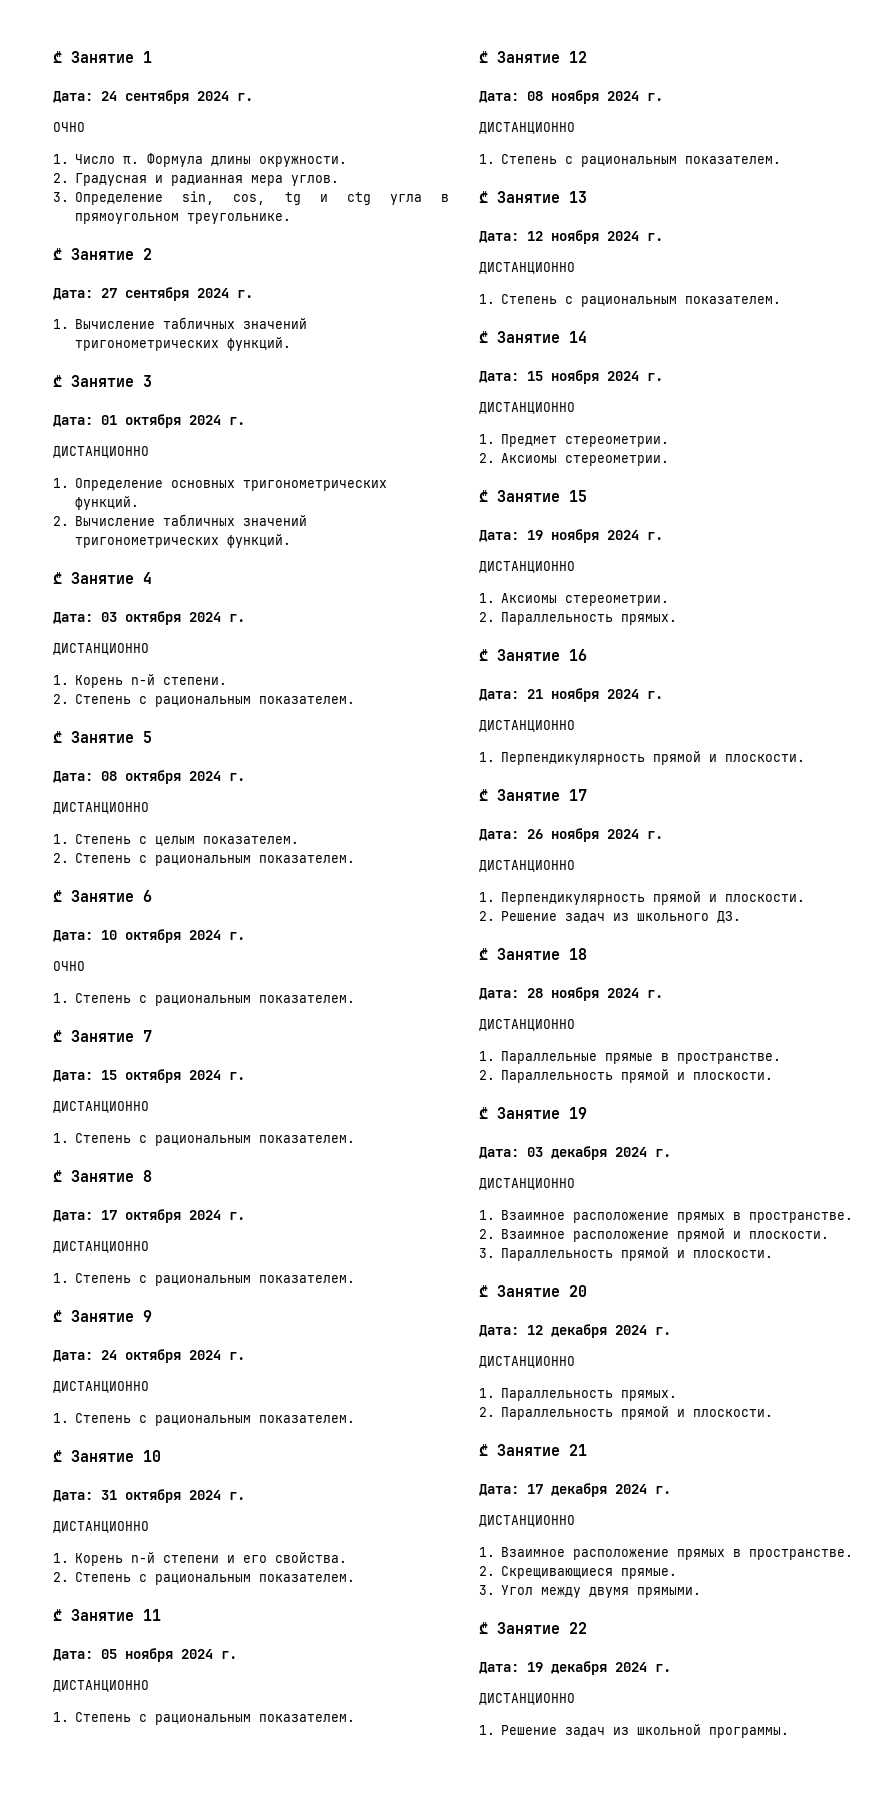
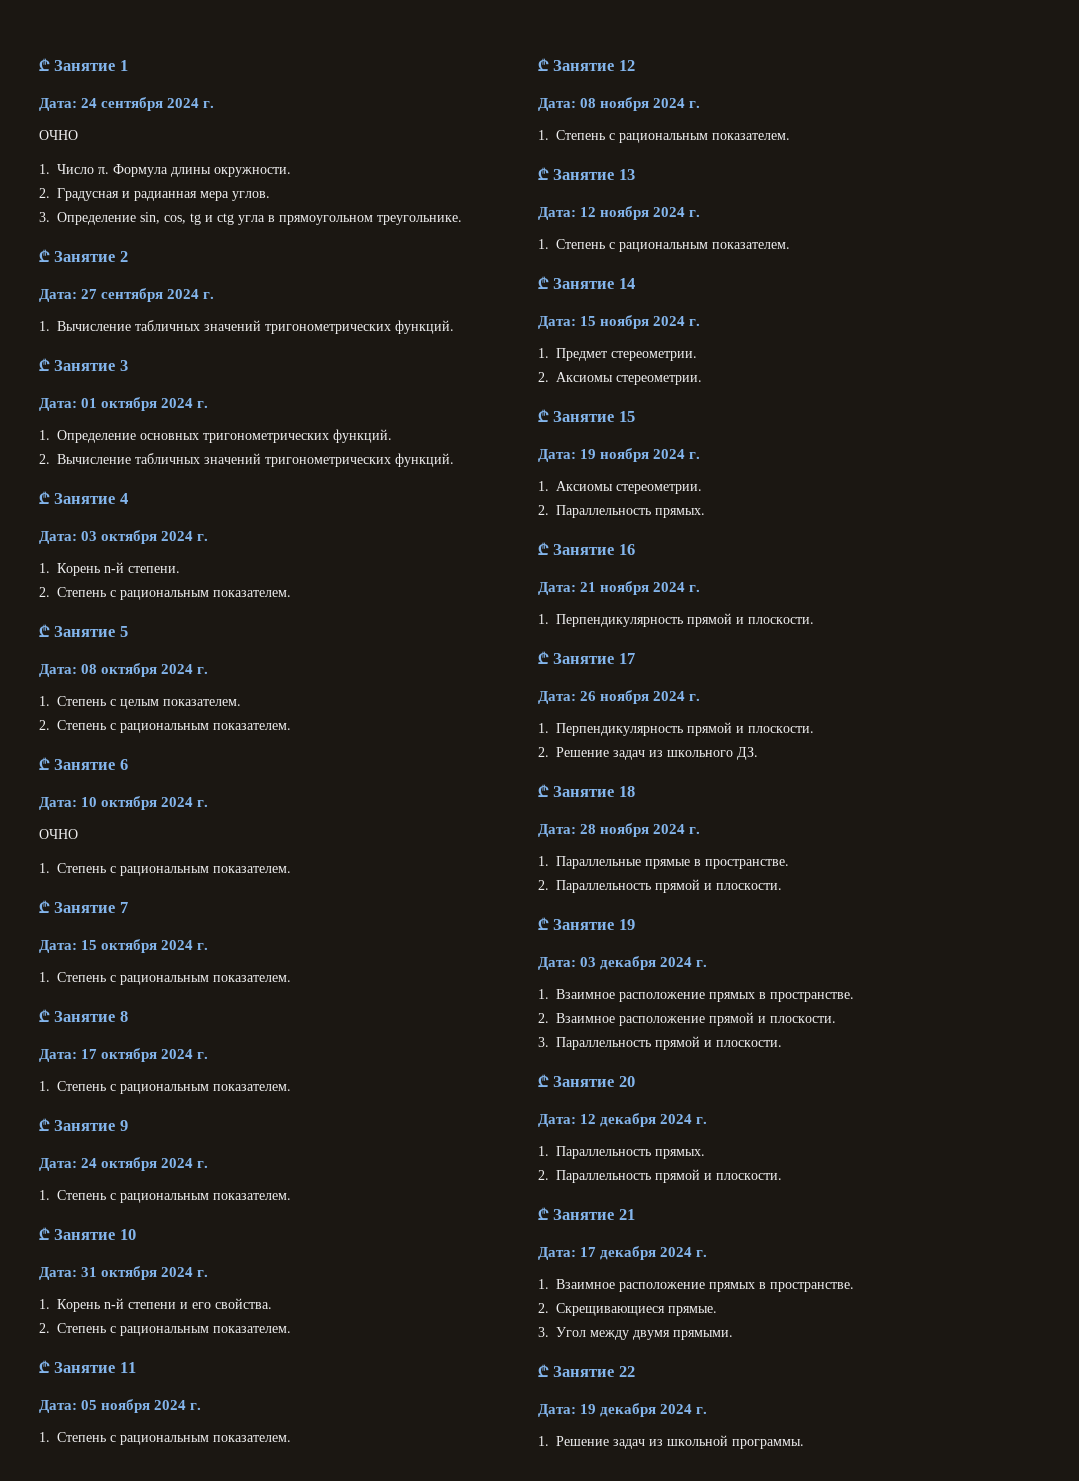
[53,446,149,458] // ДИСТАНЦИОННО -> (209, 404) none
[53,643,149,655] // ДИСТАНЦИОННО -> (209, 537) none
[53,802,149,814] // ДИСТАНЦИОННО -> (209, 670) none
[53,1101,149,1113] // ДИСТАНЦИОННО -> (209, 946) none
[53,1241,149,1253] // ДИСТАНЦИОННО -> (209, 1055) none
[53,1381,149,1393] // ДИСТАНЦИОННО -> (209, 1164) none
[53,1521,149,1533] // ДИСТАНЦИОННО -> (209, 1273) none
[53,1680,149,1692] // ДИСТАНЦИОННО -> (202, 1406) none
[479,122,575,134] // ДИСТАНЦИОННО -> (701, 104) none
[479,262,575,274] // ДИСТАНЦИОННО -> (701, 213) none
[479,402,575,414] // ДИСТАНЦИОННО -> (701, 322) none
[479,561,575,573] // ДИСТАНЦИОННО -> (701, 455) none
[479,720,575,732] // ДИСТАНЦИОННО -> (701, 588) none
[479,860,575,872] // ДИСТАНЦИОННО -> (701, 697) none
[479,1019,575,1031] // ДИСТАНЦИОННО -> (701, 830) none
[479,1178,575,1190] // ДИСТАНЦИОННО -> (708, 963) none
[479,1356,575,1368] // ДИСТАНЦИОННО -> (708, 1120) none
[479,1515,575,1527] // ДИСТАНЦИОННО -> (708, 1253) none
[479,1693,575,1705] // ДИСТАНЦИОННО -> (708, 1410) none

